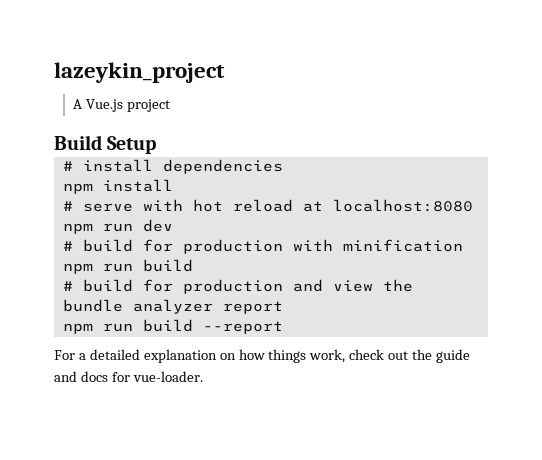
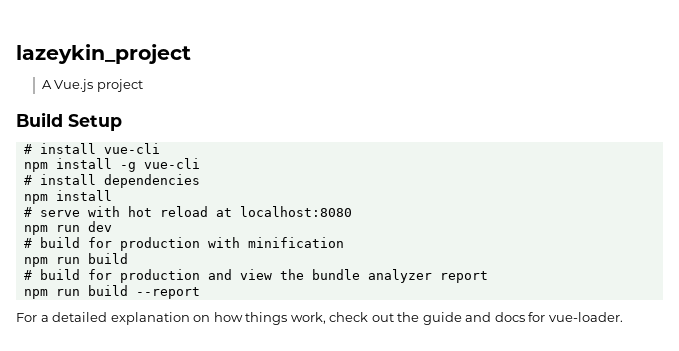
(157, 145) none -> [23,143,160,154] [23,158,200,172] // # install vue-cli // npm install -g vue-cli

